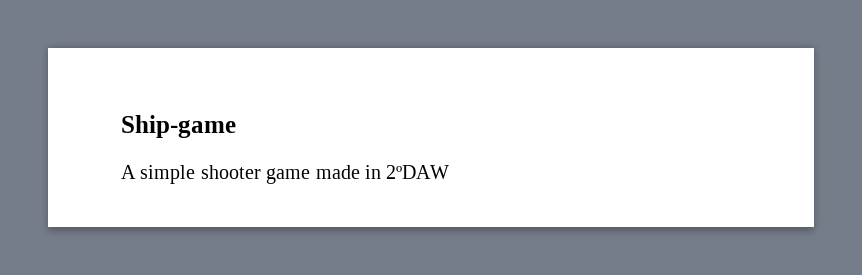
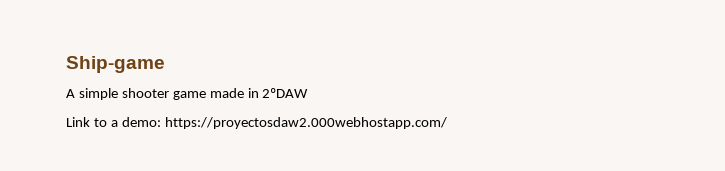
(450, 172) none -> [66,117,447,129] // Link to a demo: https://proyectosdaw2.000webhostapp.com/

